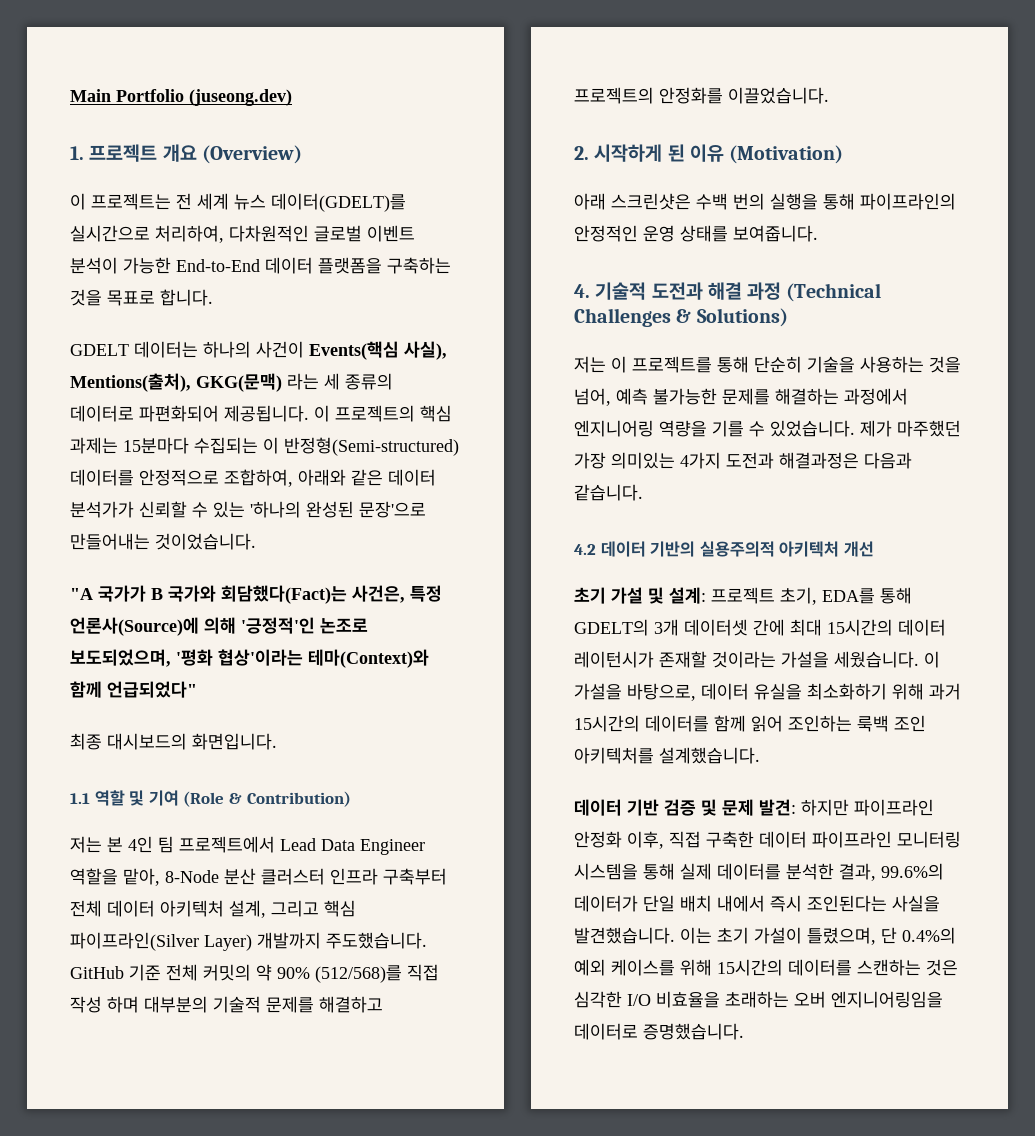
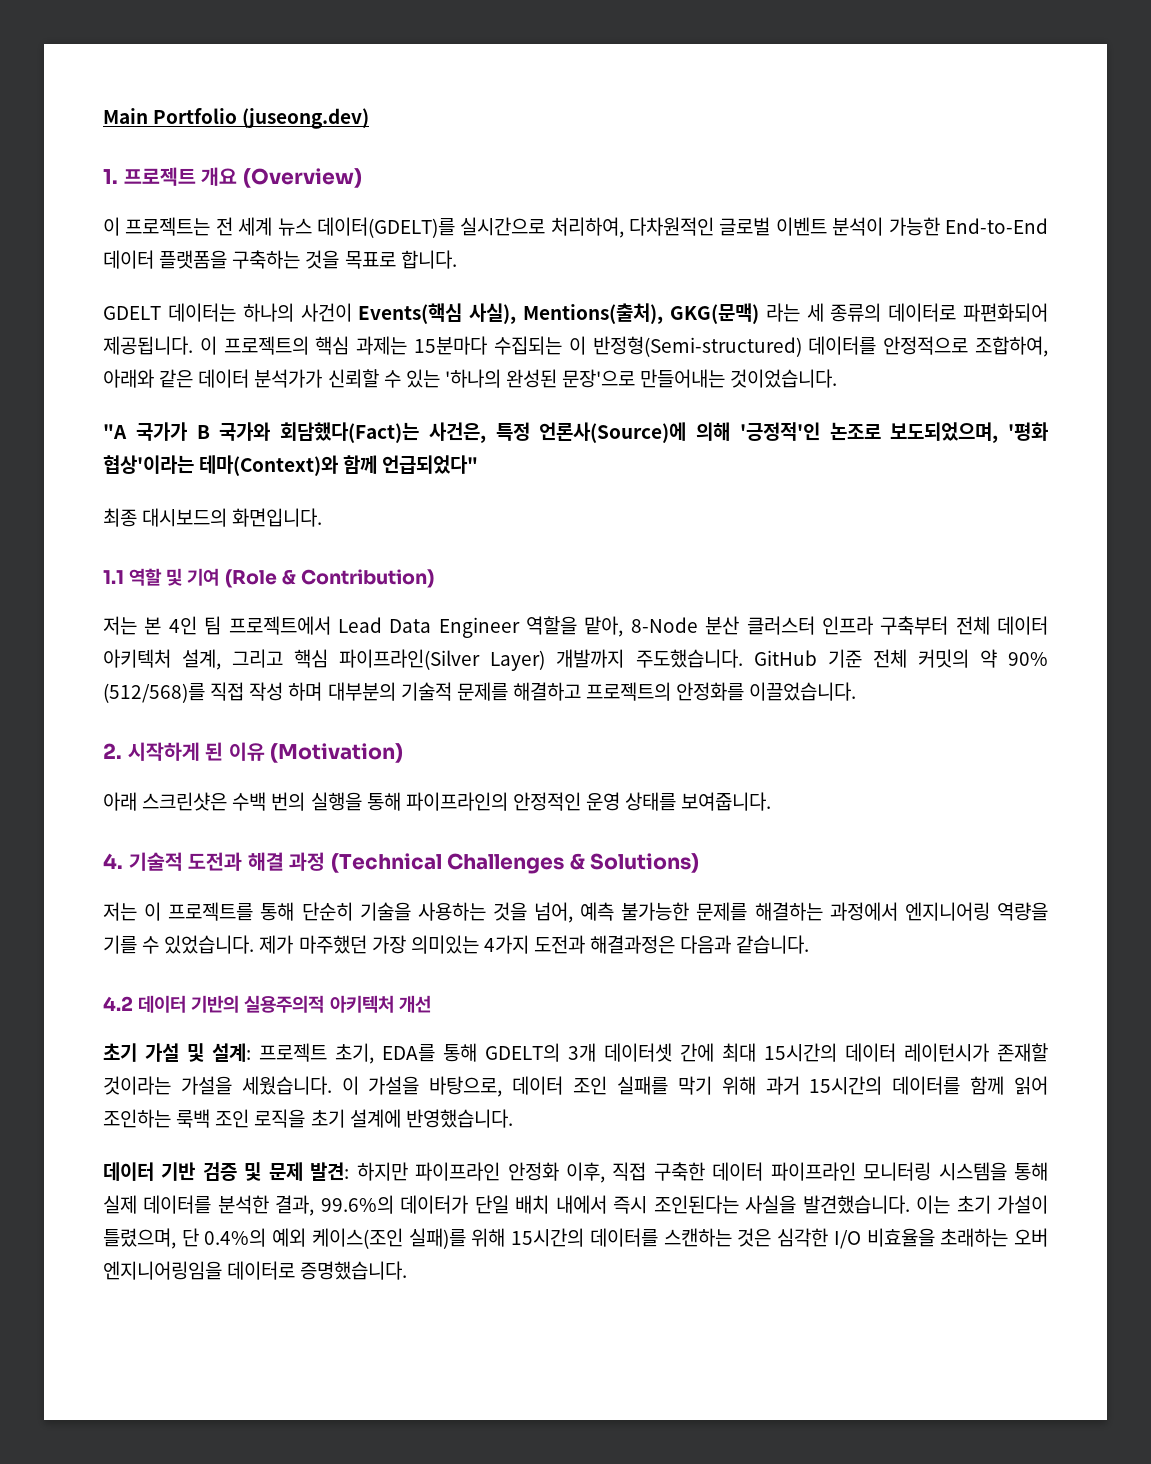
[754,683,887,700] 유실을 최소화하기 -> [573,1076,712,1095] 조인 실패를 막기
[574,747,760,764] 아키텍처를 설계했습니다. -> [254,1109,513,1128] 로직을 초기 설계에 반영했습니다.
[611,959,675,976] 케이스를 -> [311,1228,466,1249] 케이스(조인 실패)를

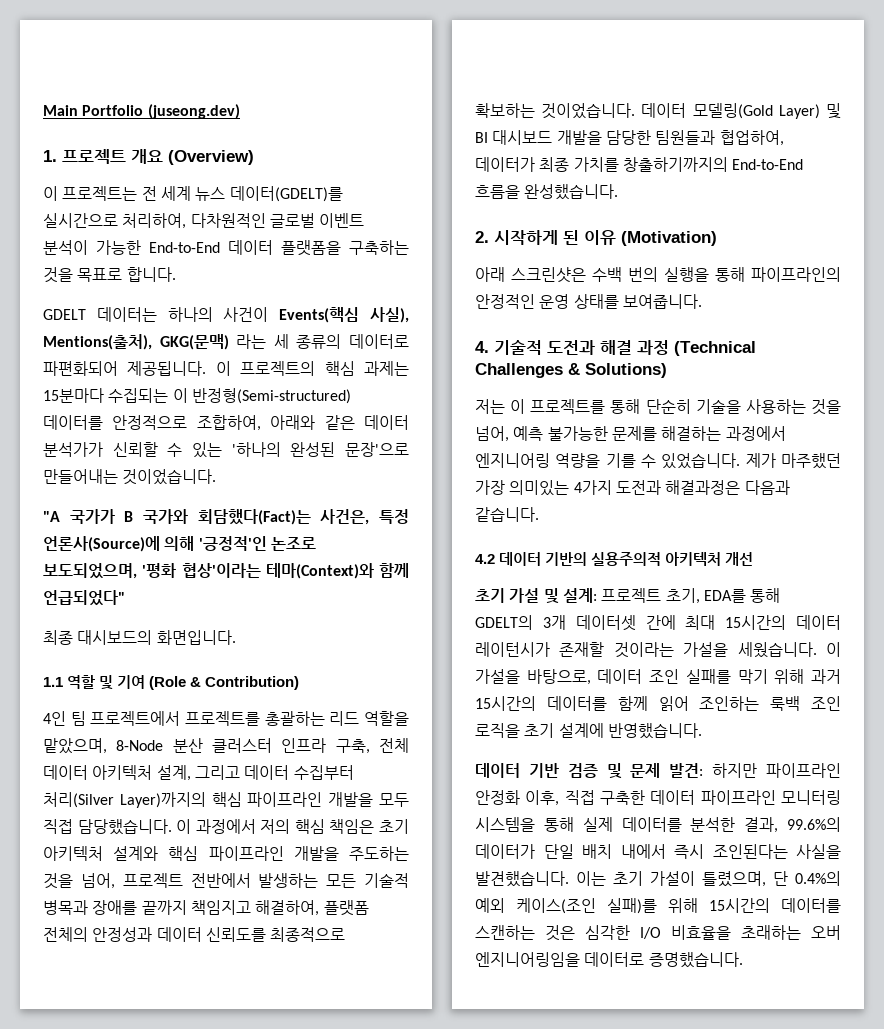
[103,616,162,635] 저는 본 -> (300, 683) none
[337,616,624,638] Lead Data Engineer 역할을 맡아, -> [185,711,410,726] [43,738,107,754] 프로젝트를 총괄하는 리드 역할을 맡았으며,
[880,616,949,635] 구축부터 -> [335,739,370,754] 구축,
[294,649,1048,671] [103,682,857,703] 핵심 파이프라인(Silver Layer) 개발까지 주도했습니다. GitHub 기준 전체 커밋의 약 90% (512/568)를 직접 작성 하며 대부분의 기술적 문제를 해결하고 프로젝트의 안정화를 이끌었습니다. -> [244,765,354,780] [43,792,410,808] [43,819,409,835] [43,846,410,861] [43,873,409,889] [43,900,369,916] [43,927,346,942] [475,103,841,119] [475,130,784,146] [475,157,804,172] [475,184,619,200] 데이터 수집부터 처리(Silver Layer)까지의 핵심 파이프라인 개발을 모두 직접 담당했습니다. 이 과정에서 저의 핵심 책임은 초기 아키텍처 설계와 핵심 파이프라인 개발을 주도하는 것을 넘어, 프로젝트 전반에서 발생하는 모든 기술적 병목과 장애를 끝까지 책임지고 해결하여, 플랫폼 전체의 안정성과 데이터 신뢰도를 최종적으로 확보하는 것이었습니다. 데이터 모델링(Gold Layer) 및 BI 대시보드 개발을 담당한 팀원들과 협업하여, 데이터가 최종 가치를 창출하기까지의 End-to-End 흐름을 완성했습니다.

